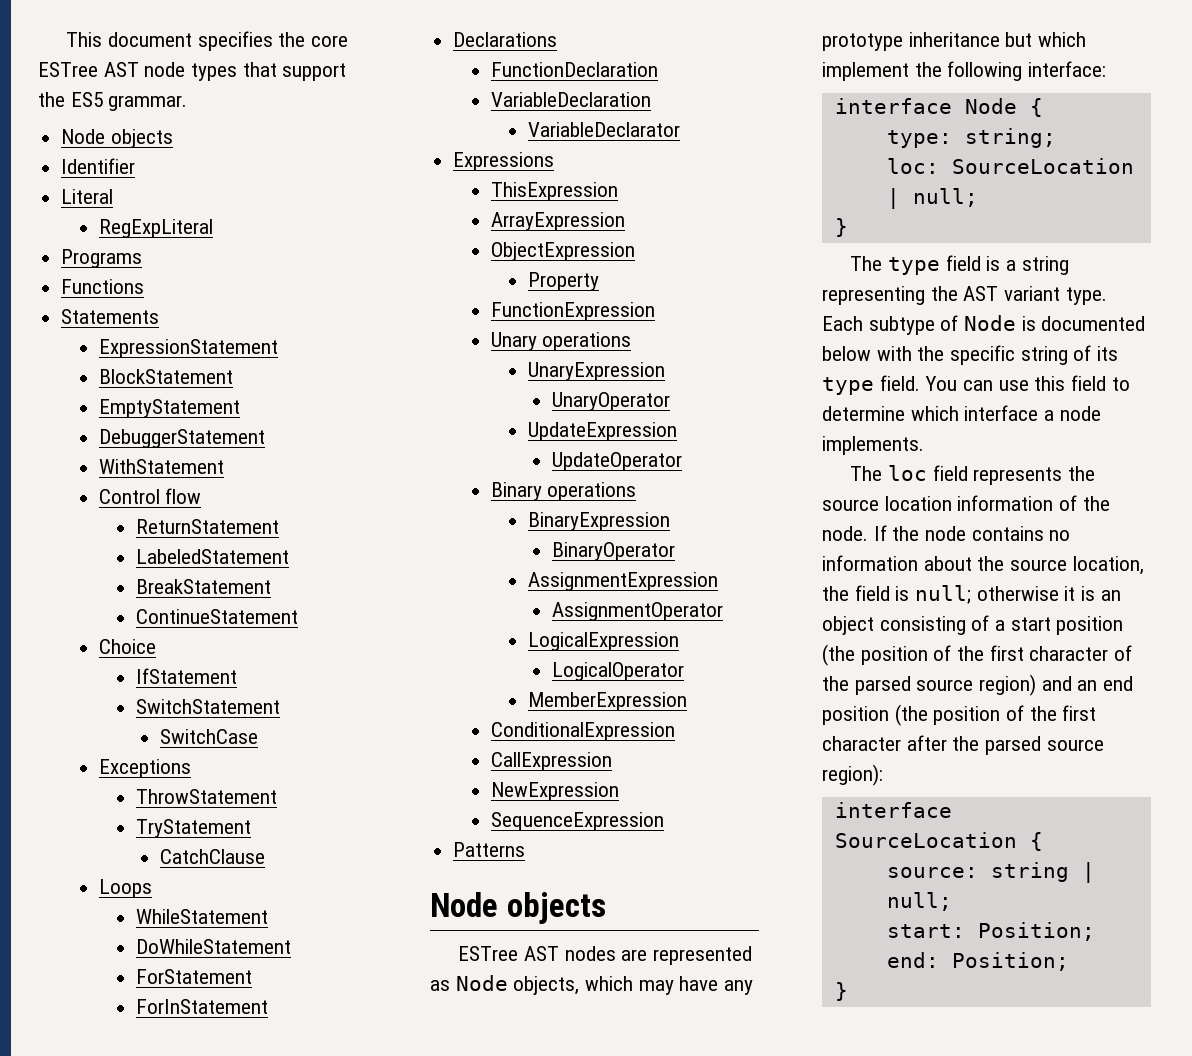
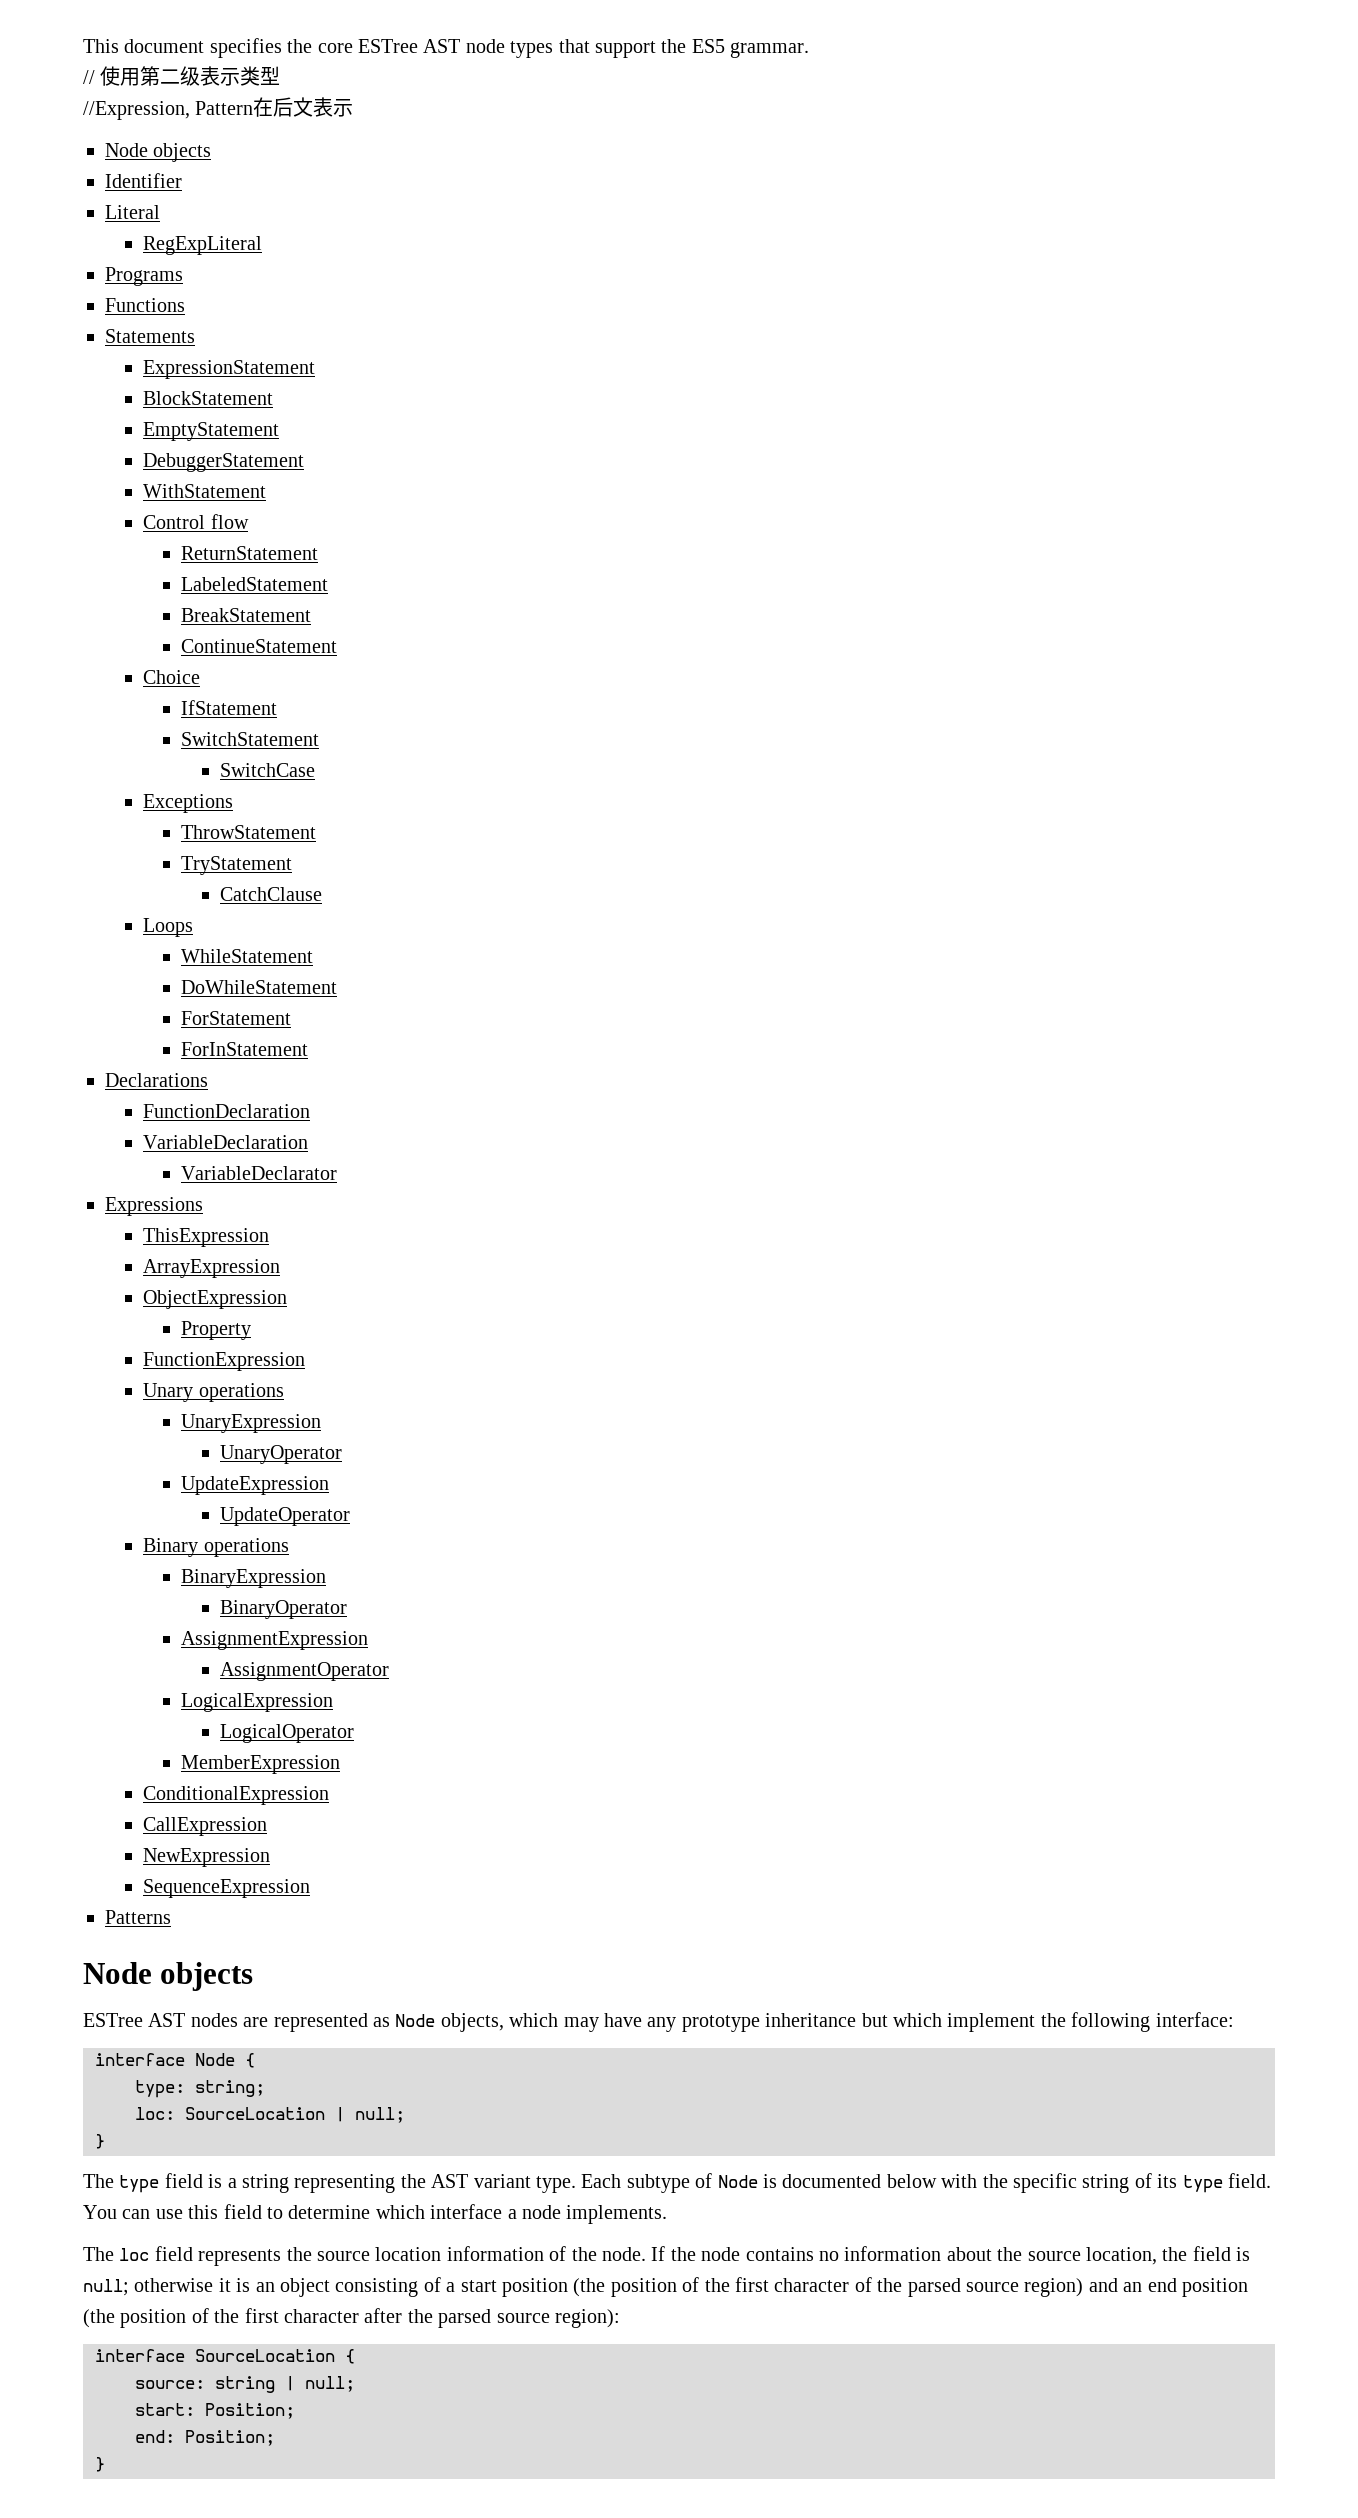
(188, 103) none -> [83,66,281,86] [83,97,354,120] // // 使用第二级表示类型 // //Expression, Pattern在后文表示

